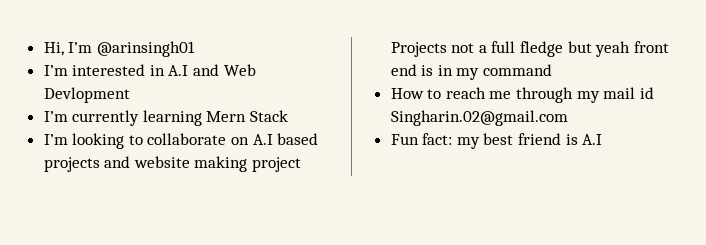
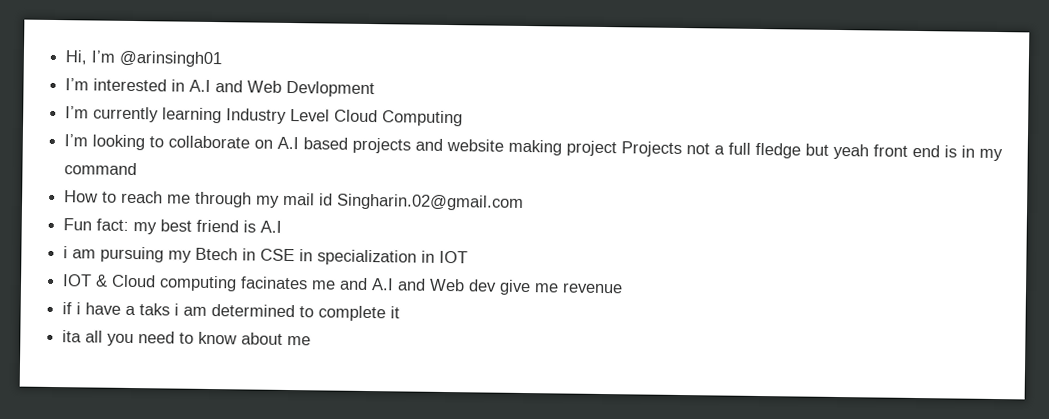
[206,110,289,122] Mern Stack -> [226,108,464,127] Industry Level Cloud Computing
(603, 139) none -> [63,246,469,266] [62,274,624,296] [62,302,401,322] [62,330,312,347] // i am pursuing my Btech in CSE in specialization in IOT // IOT & Cloud computing facinates me and A.I and Web dev give me revenue // if i have a taks i am determined to complete it // ita all you need to know about me

